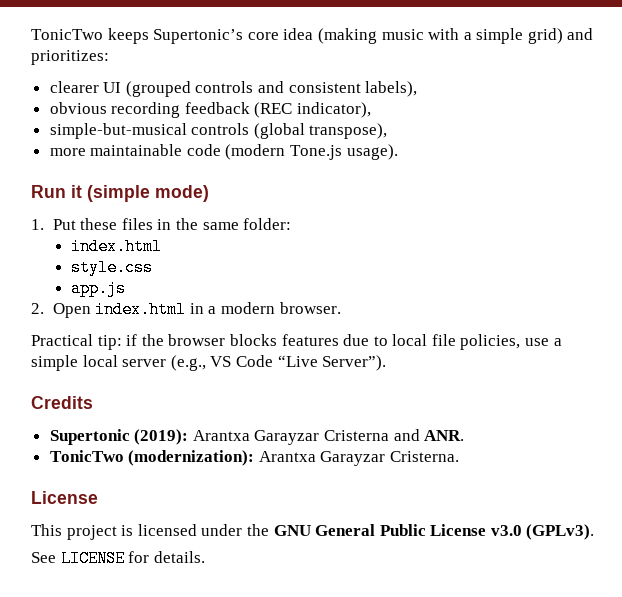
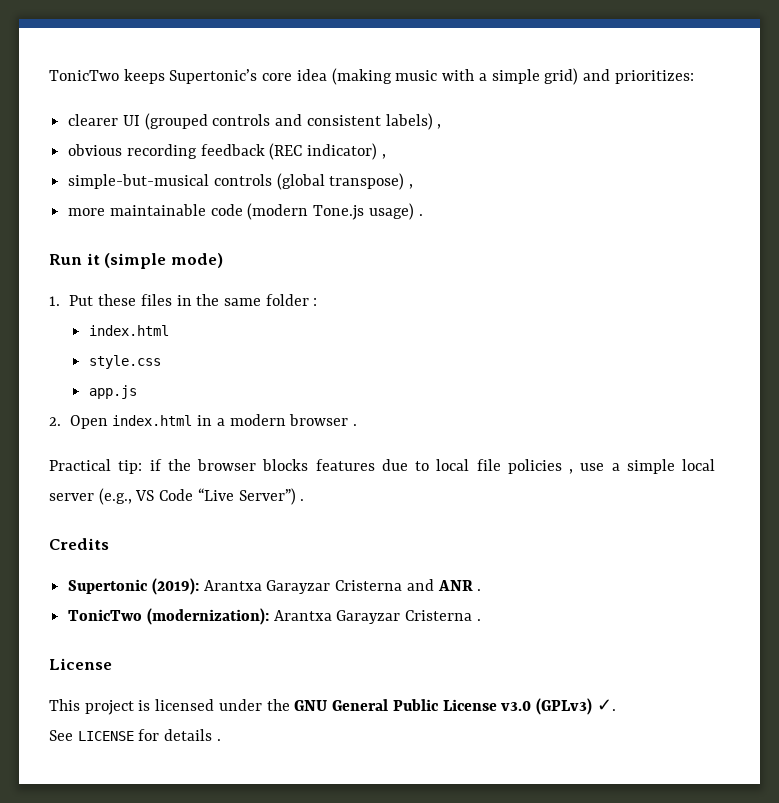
[365,81,418,97] labels), -> [385,113,442,130] labels) ,
[297,102,372,118] indicator), -> [307,143,386,160] indicator) ,
[309,123,388,139] transpose), -> [329,173,414,190] transpose) ,
[346,144,398,160] usage). -> [368,203,423,220] usage) .
[243,218,292,230] folder: -> [265,294,318,306] folder :
[279,302,341,314] browser. -> [289,414,358,426] browser .
[460,334,521,350] policies, -> [507,459,573,474] policies ,
[322,355,387,371] Server”). -> [238,488,305,505] Server”) .
[424,430,465,441] ANR. -> [437,580,482,591] ANR .
[390,451,460,462] Cristerna. -> [405,610,481,621] Cristerna .
[526,524,595,540] (GPLv3). -> [535,698,616,715] (GPLv3) ✓.
[153,551,205,563] details. -> [164,729,221,741] details .

